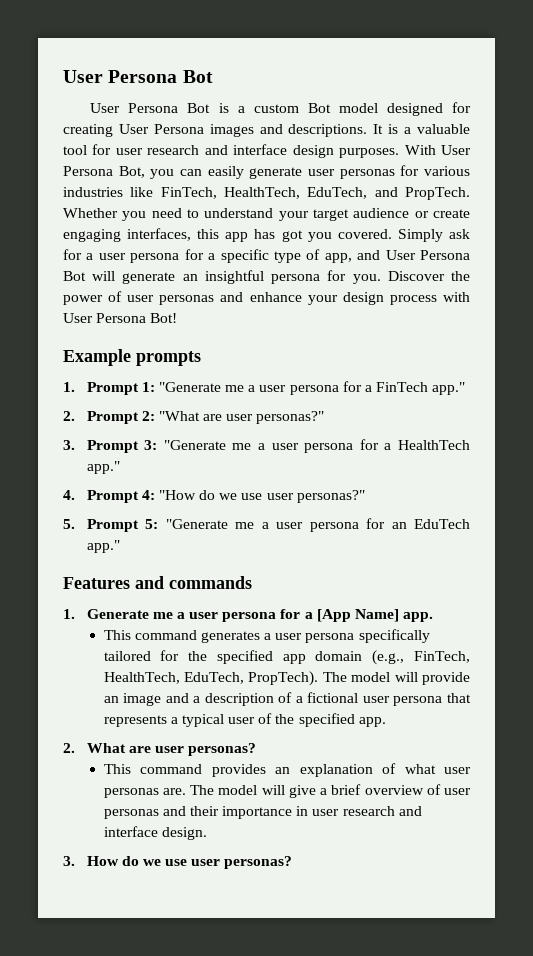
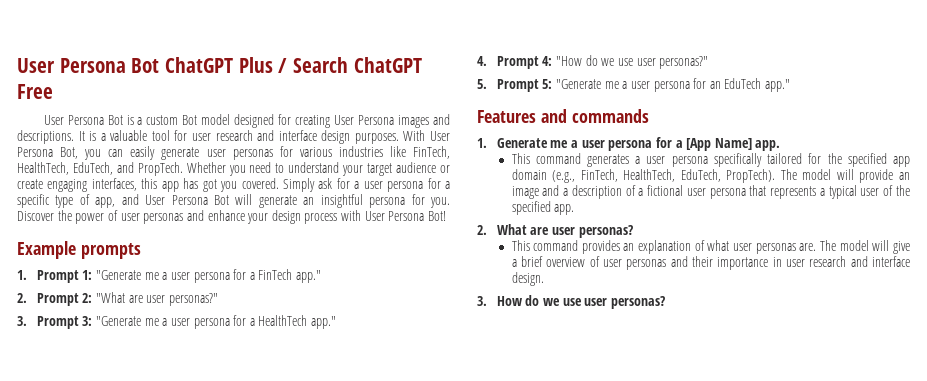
[63,70,213,83] User Persona Bot -> [17,57,422,73] [17,84,53,99] User Persona Bot ChatGPT Plus / Search ChatGPT Free

